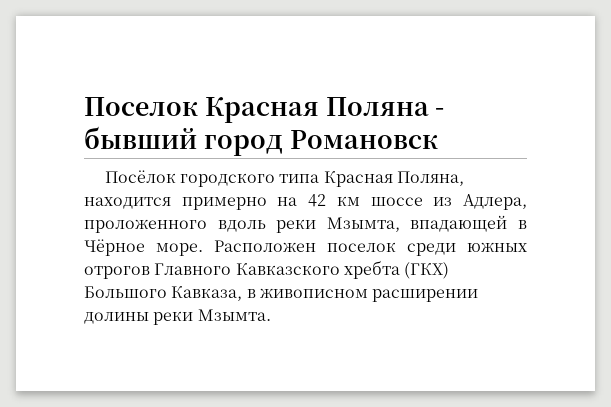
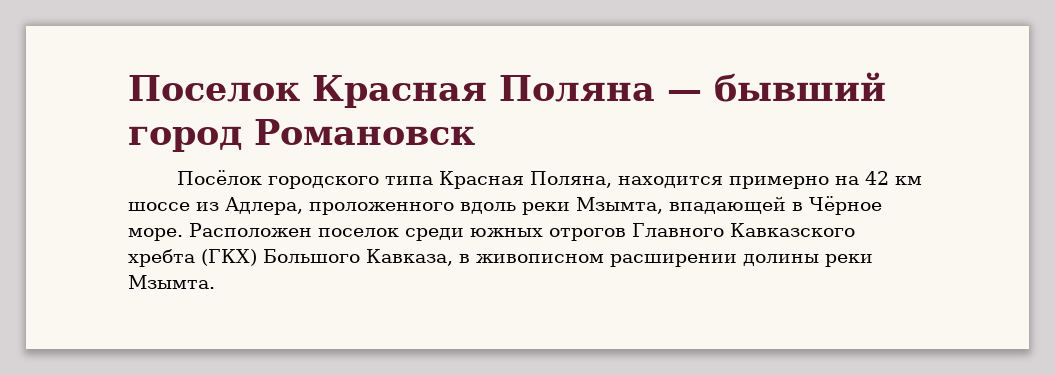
[435,108,445,116] - -> [667,90,702,101] —

